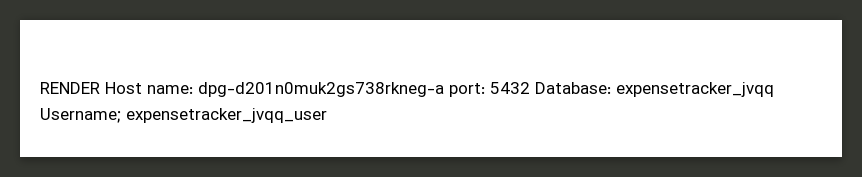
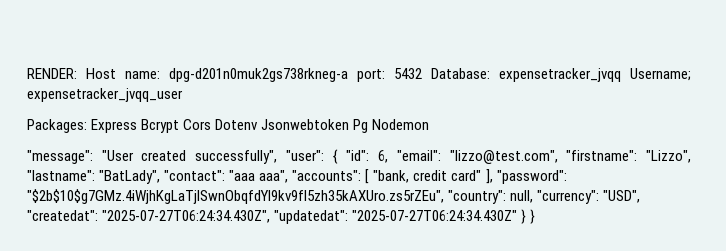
[40,82,100,94] RENDER -> [27,68,77,79] RENDER:
(327, 115) none -> [27,119,430,133] [27,149,692,164] [27,169,567,184] [27,189,641,204] [27,209,536,224] // Packages: Express Bcrypt Cors Dotenv Jsonwebtoken Pg Nodemon // "message": "User created successfully", "user": { "id": 6, "email": "lizzo@test.com", "firstname": "Lizzo", "lastname": "BatLady", "contact": "aaa aaa", "accounts": [ "bank, credit card" ], "password": "$2b$10$g7GMz.4iWjhKgLaTjISwnObqfdYI9kv9fI5zh35kAXUro.zs5rZEu", "country": null, "currency": "USD", "createdat": "2025-07-27T06:24:34.430Z", "updatedat": "2025-07-27T06:24:34.430Z" } }

